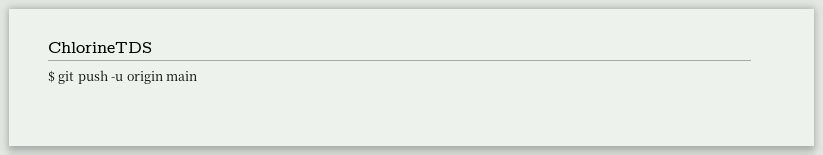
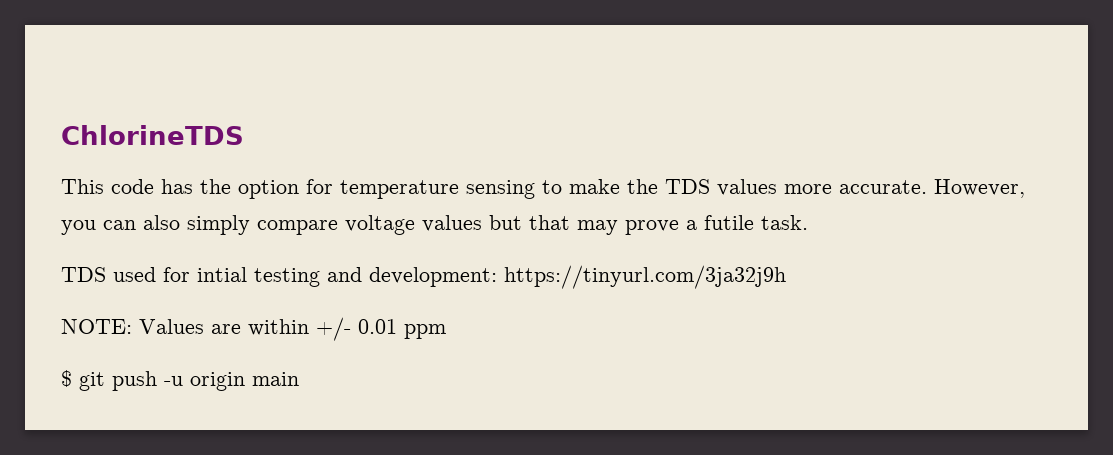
(152, 47) none -> [61,179,1025,199] [61,215,808,235] [61,265,786,289] [61,317,446,341] // This code has the option for temperature sensing to make the TDS values more accurate. However, you can also simply compare voltage values but that may prove a futile task. // TDS used for intial testing and development: https://tinyurl.com/3ja32j9h // NOTE: Values are within +/- 0.01 ppm

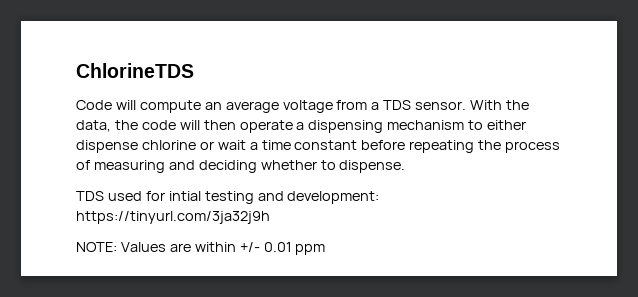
[61,179,1025,199] [61,215,808,235] This code has the option for temperature sensing to make the TDS values more accurate. However, you can also simply compare voltage values but that may prove a futile task. -> [76,100,530,113] [76,120,527,133] [76,140,561,153] [76,160,406,173] Code will compute an average voltage from a TDS sensor. With the data, the code will then operate a dispensing mechanism to either dispense chlorine or wait a time constant before repeating the process of measuring and deciding whether to dispense.
[61,370,299,391] // $ git push -u origin main -> (326, 249) none

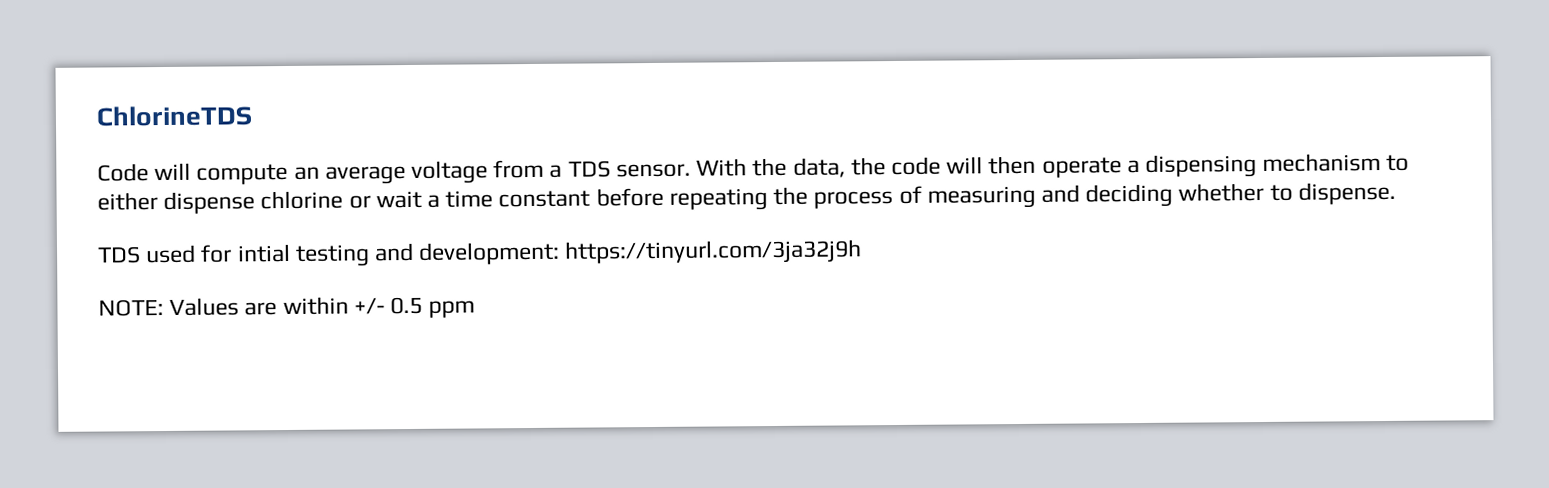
[263,242,292,252] 0.01 -> [390,296,424,315] 0.5

